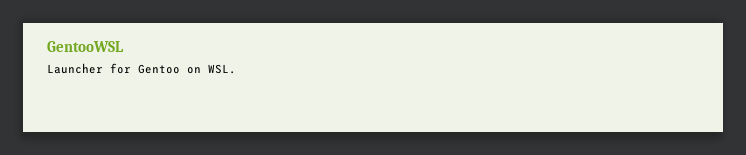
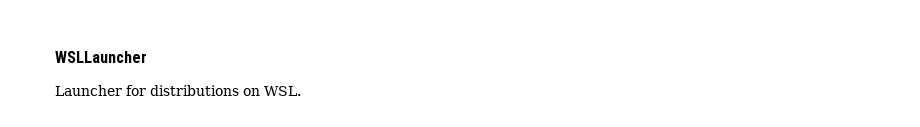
[47,41,124,52] GentooWSL -> [55,51,147,63] WSLLauncher
[138,64,180,74] Gentoo -> [150,85,239,96] distributions

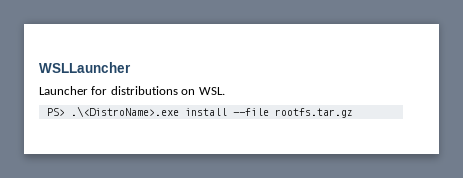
(301, 91) none -> [46,106,353,118] // PS> .\<DistroName>.exe install --file rootfs.tar.gz

